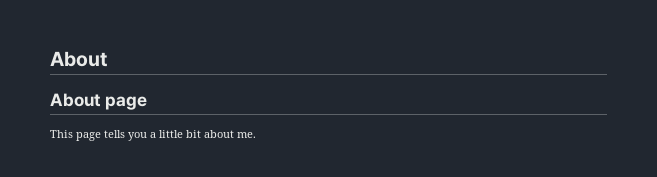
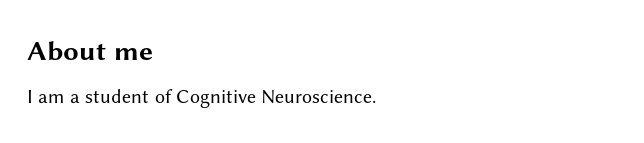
[50,51,107,67] [50,93,147,110] [50,130,256,141] About // About page // This page tells you a little bit about me. -> [27,41,153,61] [27,89,377,108] About me // I am a student of Cognitive Neuroscience.

